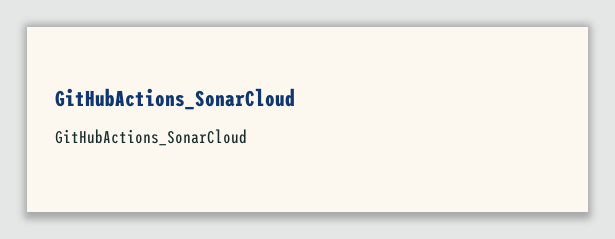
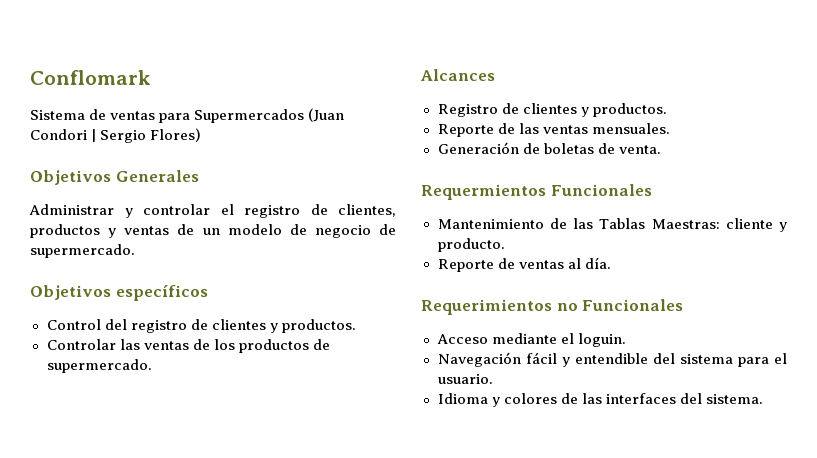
[55,88,295,110] [55,129,247,146] GitHubActions_SonarCloud // GitHubActions_SonarCloud -> [30,70,151,85] [30,108,345,123] [30,128,202,143] [30,170,199,185] [29,204,396,218] [30,224,396,238] [30,244,135,258] [30,285,208,301] [46,319,356,333] [46,339,330,353] [46,359,152,373] [420,69,495,81] [437,103,667,117] [437,123,670,137] [437,142,661,154] [421,184,652,200] [437,218,787,232] [437,238,505,252] [437,257,611,272] [421,299,684,315] [436,333,626,347] [437,352,787,367] [437,374,493,384] [437,393,763,407] Conflomark // Sistema de ventas para Supermercados (Juan Condori | Sergio Flores) // Objetivos Generales // Administrar y controlar el registro de clientes, productos y ventas de un modelo de negocio de supermercado. // Objetivos específicos // Control del registro de clientes y productos. // Controlar las ventas de los productos de supermercado. // Alcances // Registro de clientes y productos. // Reporte de las ventas mensuales. // Generación de boletas de venta. // Requermientos Funcionales // Mantenimiento de las Tablas Maestras: cliente y producto. // Reporte de ventas al día. // Requerimientos no Funcionales // Acceso mediante el loguin. // Navegación fácil y entendible del sistema para el usuario. // Idioma y colores de las interfaces del sistema.

